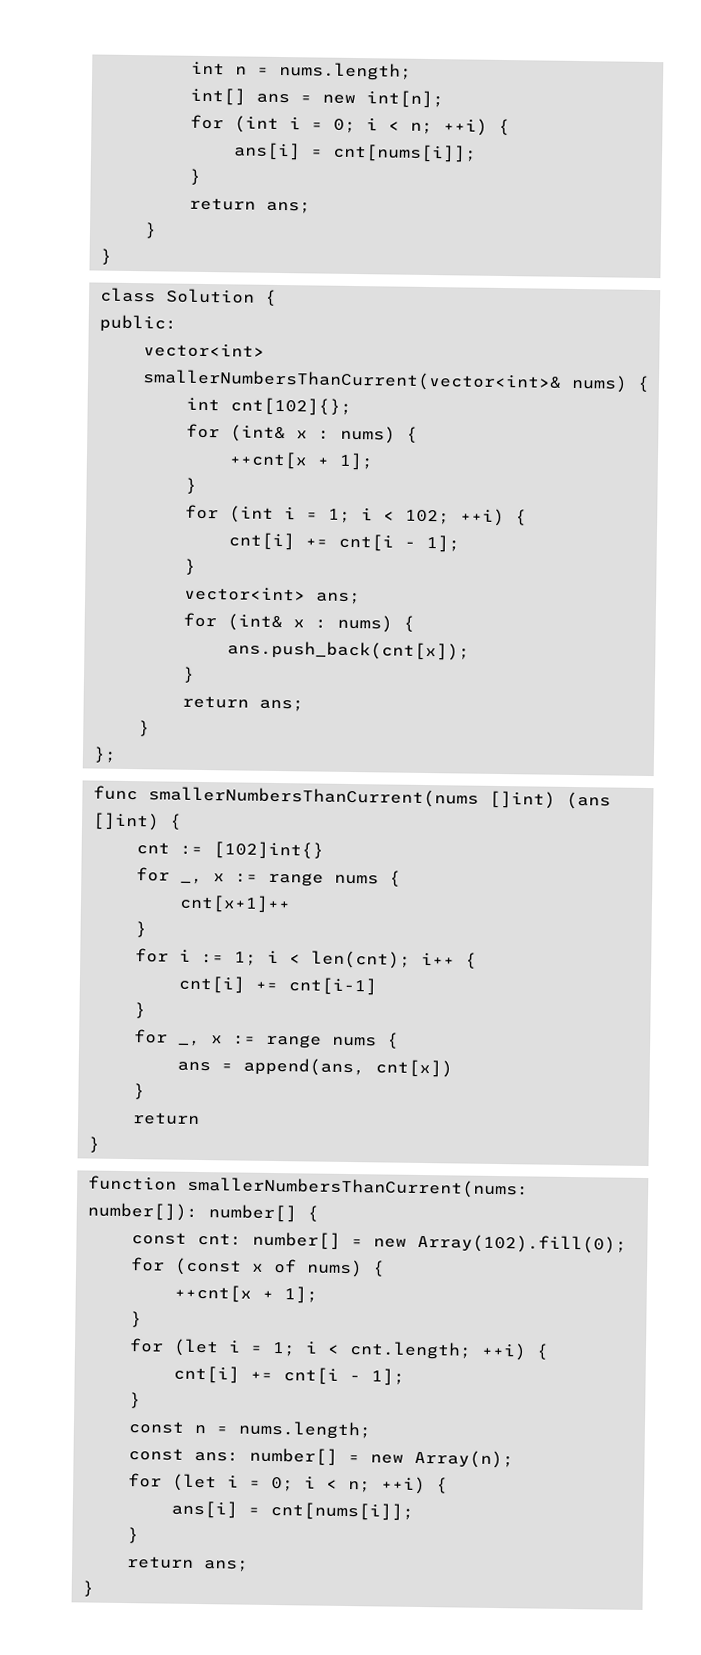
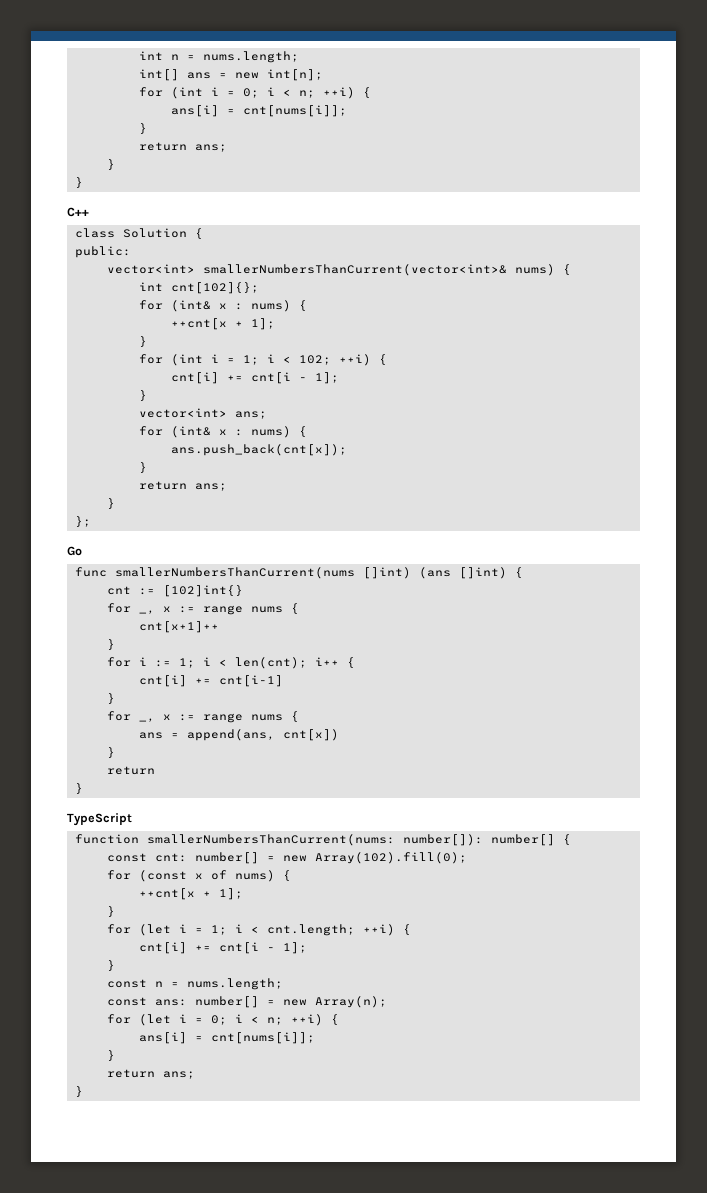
(112, 256) none -> [67,207,89,217] // C++
(117, 754) none -> [67,546,82,556] // Go
(100, 1144) none -> [67,813,132,826] // TypeScript

